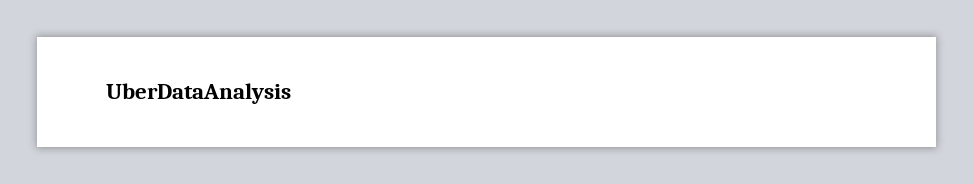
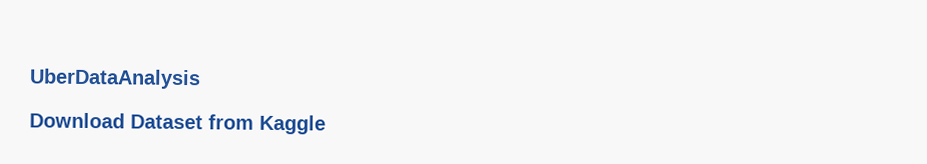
(291, 93) none -> [29,112,326,135] // Download Dataset from Kaggle

